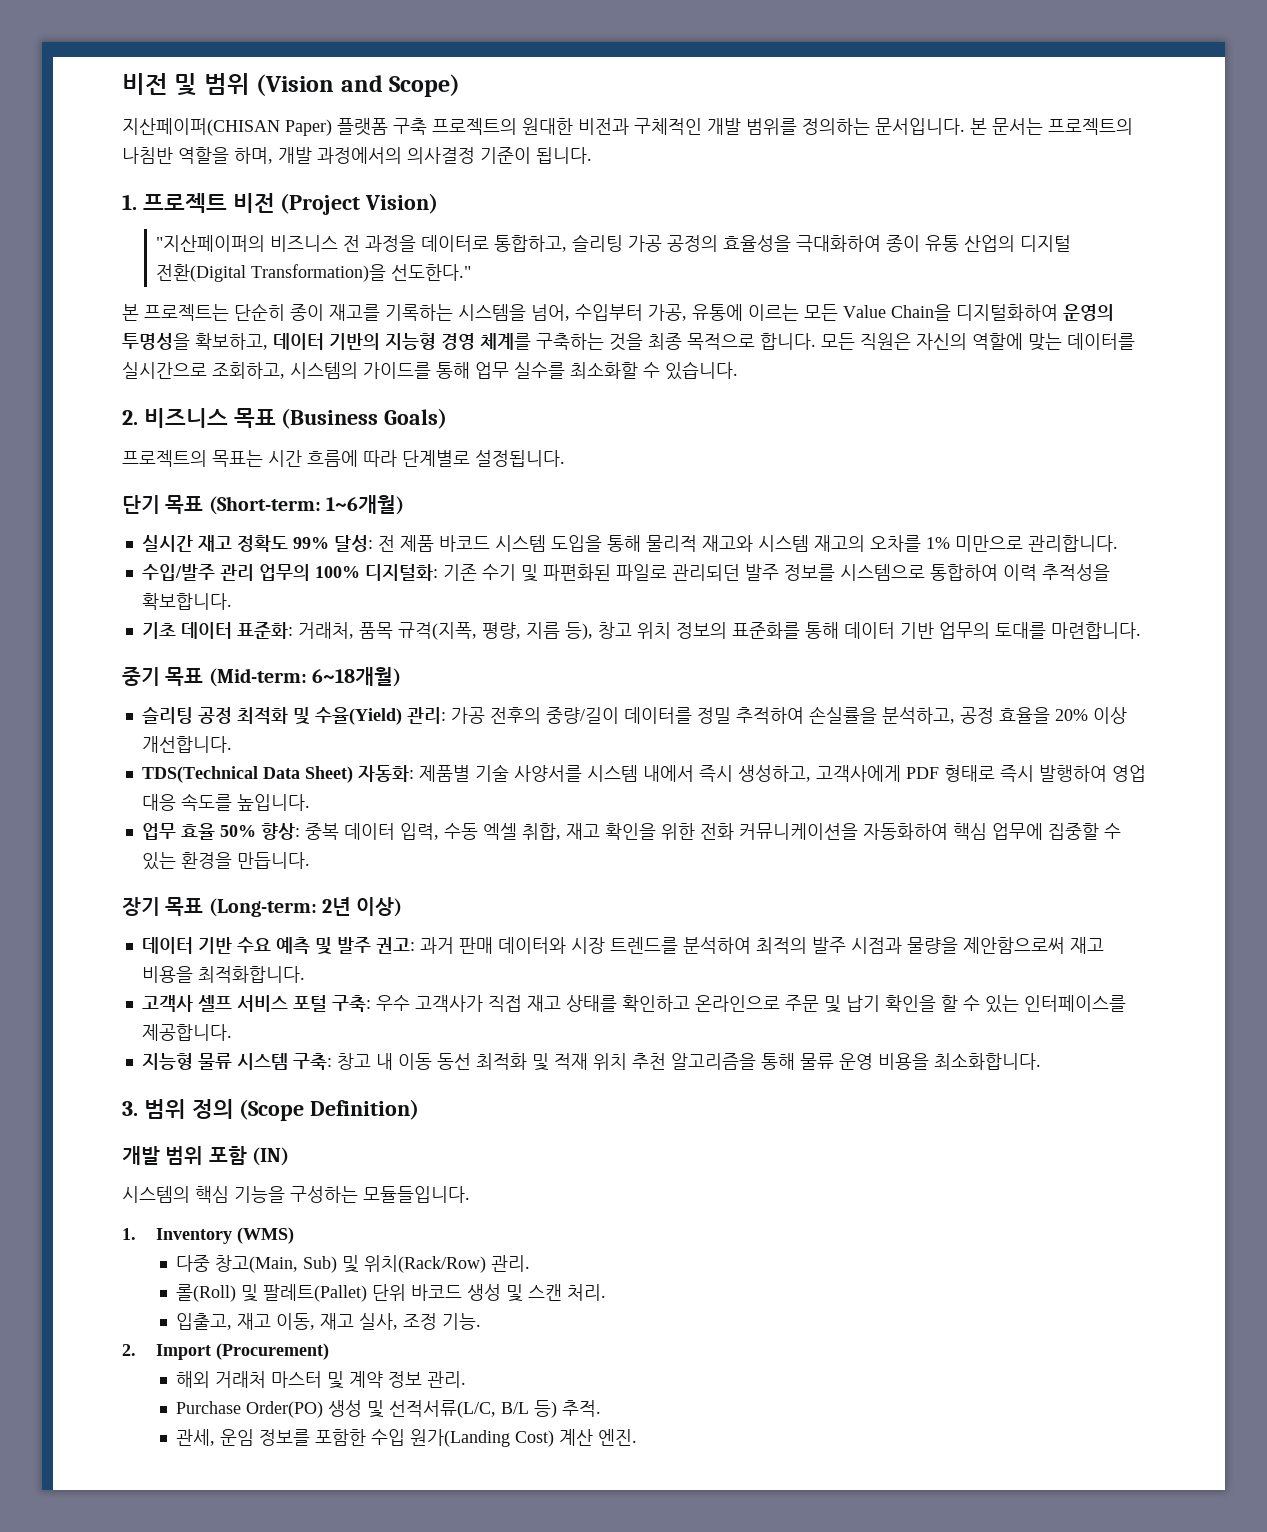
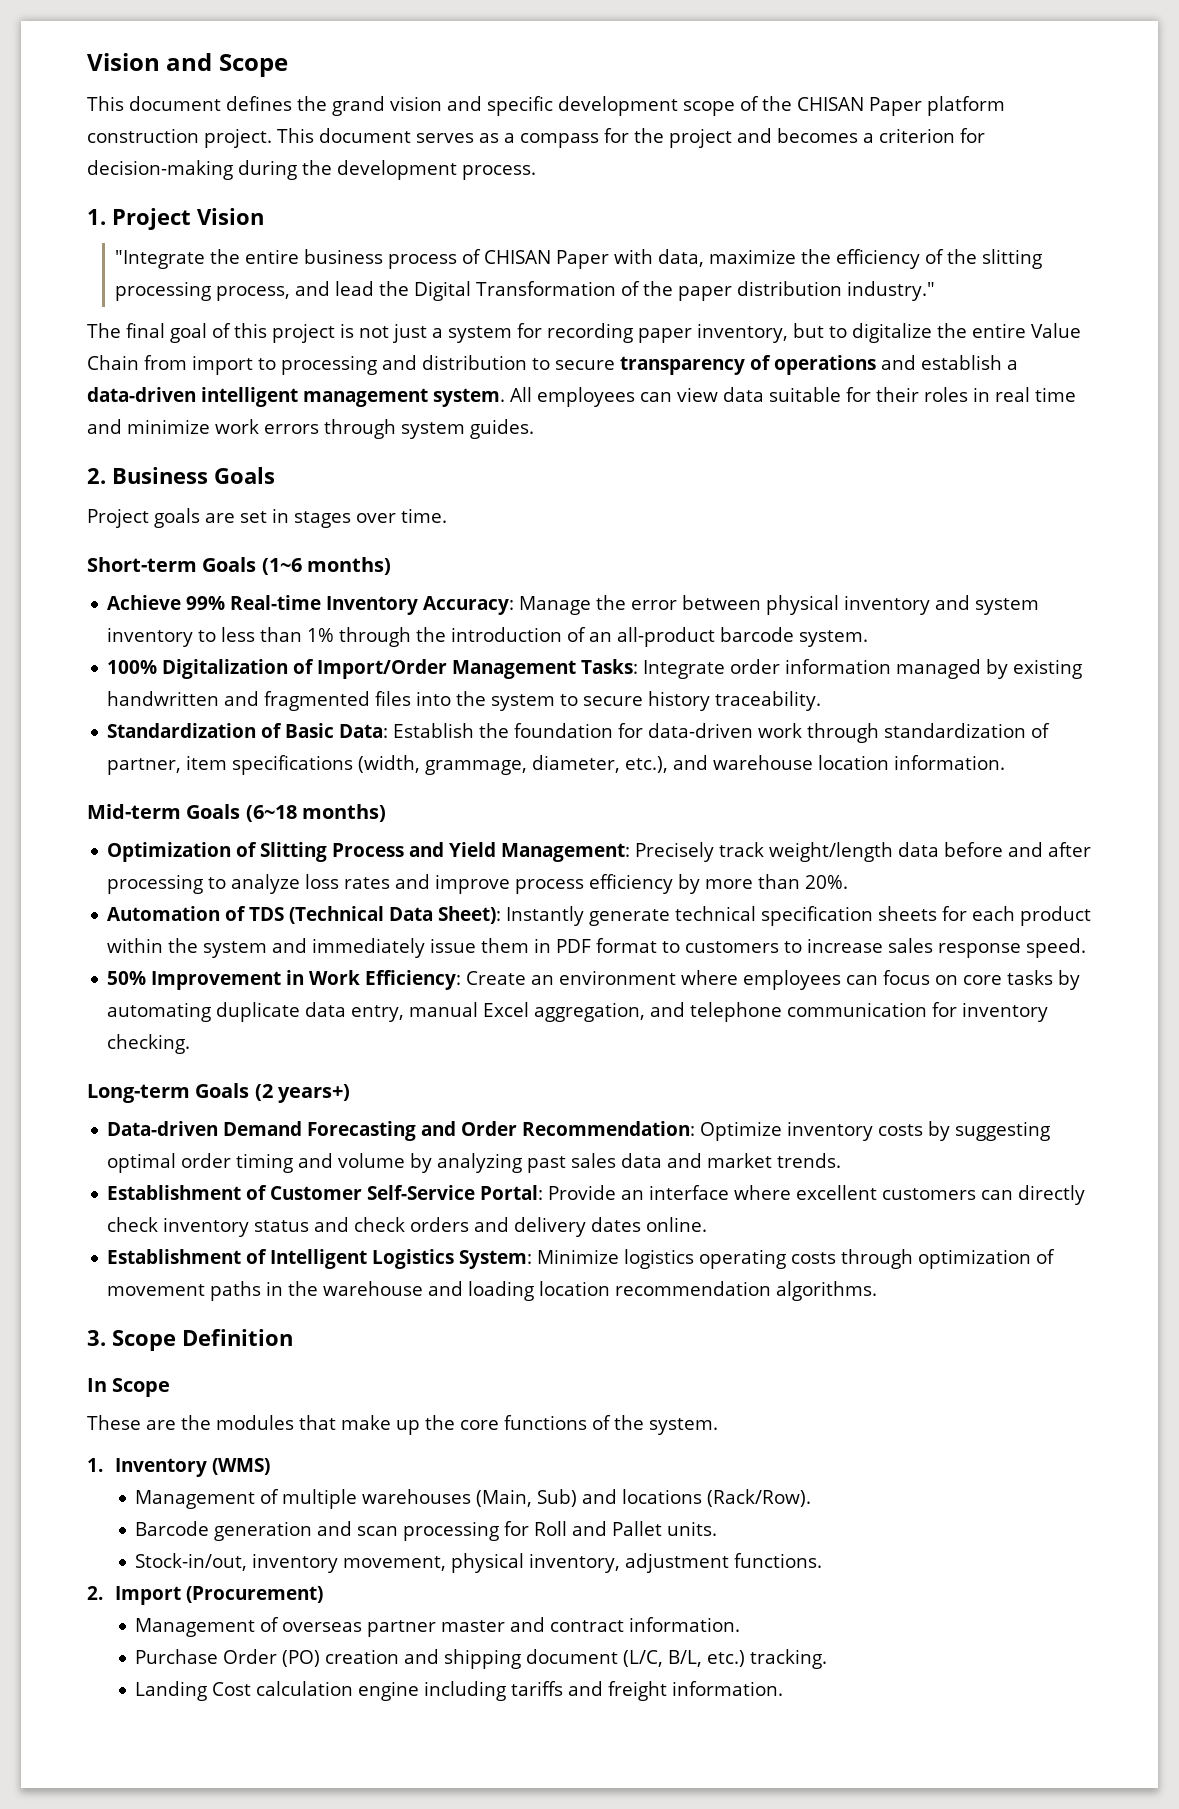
[122,73,461,97] [122,118,1133,136] [122,147,592,164] [122,193,439,215] [156,234,1072,252] [156,264,472,282] [122,303,1114,321] [122,333,1135,351] [122,361,738,380] [122,408,448,429] [122,450,565,467] [122,495,404,515] [141,535,1118,552] [141,564,1110,582] [141,593,232,610] [141,622,1141,640] [122,667,401,687] [141,706,1127,725] [141,736,232,753] [141,764,1146,783] [141,793,310,811] [141,823,1121,840] [141,852,310,870] [122,897,403,917] [141,937,1104,955] [141,966,305,983] [141,995,1126,1013] [141,1024,232,1041] [141,1053,1041,1071] [122,1099,420,1121] [122,1146,289,1166] [122,1186,470,1203] [122,1227,295,1244] [176,1255,531,1273] [176,1284,607,1302] [176,1313,482,1330] [122,1343,330,1360] [176,1371,467,1389] [176,1400,602,1418] [176,1429,638,1447] 비전 및 범위 (Vision and Scope) // 지산페이퍼(CHISAN Paper) 플랫폼 구축 프로젝트의 원대한 비전과 구체적인 개발 범위를 정의하는 문서입니다. 본 문서는 프로젝트의 나침반 역할을 하며, 개발 과정에서의 의사결정 기준이 됩니다. // 1. 프로젝트 비전 (Project Vision) // "지산페이퍼의 비즈니스 전 과정을 데이터로 통합하고, 슬리팅 가공 공정의 효율성을 극대화하여 종이 유통 산업의 디지털 전환(Digital Transformation)을 선도한다." // 본 프로젝트는 단순히 종이 재고를 기록하는 시스템을 넘어, 수입부터 가공, 유통에 이르는 모든 Value Chain을 디지털화하여 운영의 투명성을 확보하고, 데이터 기반의 지능형 경영 체계를 구축하는 것을 최종 목적으로 합니다. 모든 직원은 자신의 역할에 맞는 데이터를 실시간으로 조회하고, 시스템의 가이드를 통해 업무 실수를 최소화할 수 있습니다. // 2. 비즈니스 목표 (Business Goals) // 프로젝트의 목표는 시간 흐름에 따라 단계별로 설정됩니다. // 단기 목표 (Short-term: 1~6개월) // 실시간 재고 정확도 99% 달성: 전 제품 바코드 시스템 도입을 통해 물리적 재고와 시스템 재고의 오차를 1% 미만으로 관리합니다. // 수입/발주 관리 업무의 100% 디지털화: 기존 수기 및 파편화된 파일로 관리되던 발주 정보를 시스템으로 통합하여 이력 추적성을 확보합니다. // 기초 데이터 표준화: 거래처, 품목 규격(지폭, 평량, 지름 등), 창고 위치 정보의 표준화를 통해 데이터 기반 업무의 토대를 마련합니다. // 중기 목표 (Mid-term: 6~18개월) // 슬리팅 공정 최적화 및 수율(Yield) 관리: 가공 전후의 중량/길이 데이터를 정밀 추적하여 손실률을 분석하고, 공정 효율을 20% 이상 개선합니다. // TDS(Technical Data Sheet) 자동화: 제품별 기술 사양서를 시스템 내에서 즉시 생성하고, 고객사에게 PDF 형태로 즉시 발행하여 영업 대응 속도를 높입니다. // 업무 효율 50% 향상: 중복 데이터 입력, 수동 엑셀 취합, 재고 확인을 위한 전화 커뮤니케이션을 자동화하여 핵심 업무에 집중할 수 있는 환경을 만듭니다. // 장기 목표 (Long-term: 2년 이상) // 데이터 기반 수요 예측 및 발주 권고: 과거 판매 데이터와 시장 트렌드를 분석하여 최적의 발주 시점과 물량을 제안함으로써 재고 비용을 최적화합니다. // 고객사 셀프 서비스 포털 구축: 우수 고객사가 직접 재고 상태를 확인하고 온라인으로 주문 및 납기 확인을 할 수 있는 인터페이스를 제공합니다. // 지능형 물류 시스템 구축: 창고 내 이동 동선 최적화 및 적재 위치 추천 알고리즘을 통해 물류 운영 비용을 최소화합니다. // 3. 범위 정의 (Scope Definition) // 개발 범위 포함 (IN) // 시스템의 핵심 기능을 구성하는 모듈들입니다. // 1. Inventory (WMS) // 다중 창고(Main, Sub) 및 위치(Rack/Row) 관리. // 롤(Roll) 및 팔레트(Pallet) 단위 바코드 생성 및 스캔 처리. // 입출고, 재고 이동, 재고 실사, 조정 기능. // 2. Import (Procurement) // 해외 거래처 마스터 및 계약 정보 관리. // Purchase Order(PO) 생성 및 선적서류(L/C, B/L 등) 추적. // 관세, 운임 정보를 포함한 수입 원가(Landing Cost) 계산 엔진. -> [87,53,288,77] [87,96,1005,116] [87,128,985,148] [87,160,536,180] [87,208,264,230] [114,249,1042,269] [114,281,935,301] [87,323,1081,343] [87,355,1018,375] [87,387,1076,407] [87,419,534,439] [87,467,275,484] [87,508,447,528] [87,557,392,575] [107,595,1040,615] [107,627,869,647] [107,659,1083,679] [107,691,822,711] [107,723,1051,743] [107,755,1006,775] [87,804,387,822] [107,842,1092,862] [107,874,849,894] [107,906,1092,926] [107,938,1087,958] [107,970,1081,990] [107,1002,1049,1022] [107,1034,191,1054] [87,1083,351,1103] [107,1121,1051,1141] [107,1153,842,1173] [107,1185,1086,1205] [107,1217,708,1237] [107,1249,1056,1269] [107,1281,878,1301] [87,1329,293,1351] [87,1378,171,1397] [87,1415,718,1435] [87,1458,270,1477] [135,1489,812,1509] [135,1521,718,1541] [135,1553,823,1573] [87,1586,323,1605] [135,1617,741,1637] [135,1649,828,1669] [135,1681,784,1701] Vision and Scope // This document defines the grand vision and specific development scope of the CHISAN Paper platform construction project. This document serves as a compass for the project and becomes a criterion for decision-making during the development process. // 1. Project Vision // "Integrate the entire business process of CHISAN Paper with data, maximize the efficiency of the slitting processing process, and lead the Digital Transformation of the paper distribution industry." // The final goal of this project is not just a system for recording paper inventory, but to digitalize the entire Value Chain from import to processing and distribution to secure transparency of operations and establish a data-driven intelligent management system. All employees can view data suitable for their roles in real time and minimize work errors through system guides. // 2. Business Goals // Project goals are set in stages over time. // Short-term Goals (1~6 months) // Achieve 99% Real-time Inventory Accuracy: Manage the error between physical inventory and system inventory to less than 1% through the introduction of an all-product barcode system. // 100% Digitalization of Import/Order Management Tasks: Integrate order information managed by existing handwritten and fragmented files into the system to secure history traceability. // Standardization of Basic Data: Establish the foundation for data-driven work through standardization of partner, item specifications (width, grammage, diameter, etc.), and warehouse location information. // Mid-term Goals (6~18 months) // Optimization of Slitting Process and Yield Management: Precisely track weight/length data before and after processing to analyze loss rates and improve process efficiency by more than 20%. // Automation of TDS (Technical Data Sheet): Instantly generate technical specification sheets for each product within the system and immediately issue them in PDF format to customers to increase sales response speed. // 50% Improvement in Work Efficiency: Create an environment where employees can focus on core tasks by automating duplicate data entry, manual Excel aggregation, and telephone communication for inventory checking. // Long-term Goals (2 years+) // Data-driven Demand Forecasting and Order Recommendation: Optimize inventory costs by suggesting optimal order timing and volume by analyzing past sales data and market trends. // Establishment of Customer Self-Service Portal: Provide an interface where excellent customers can directly check inventory status and check orders and delivery dates online. // Establishment of Intelligent Logistics System: Minimize logistics operating costs through optimization of movement paths in the warehouse and loading location recommendation algorithms. // 3. Scope Definition // In Scope // These are the modules that make up the core functions of the system. // 1. Inventory (WMS) // Management of multiple warehouses (Main, Sub) and locations (Rack/Row). // Barcode generation and scan processing for Roll and Pallet units. // Stock-in/out, inventory movement, physical inventory, adjustment functions. // 2. Import (Procurement) // Management of overseas partner master and contract information. // Purchase Order (PO) creation and shipping document (L/C, B/L, etc.) tracking. // Landing Cost calculation engine including tariffs and freight information.

